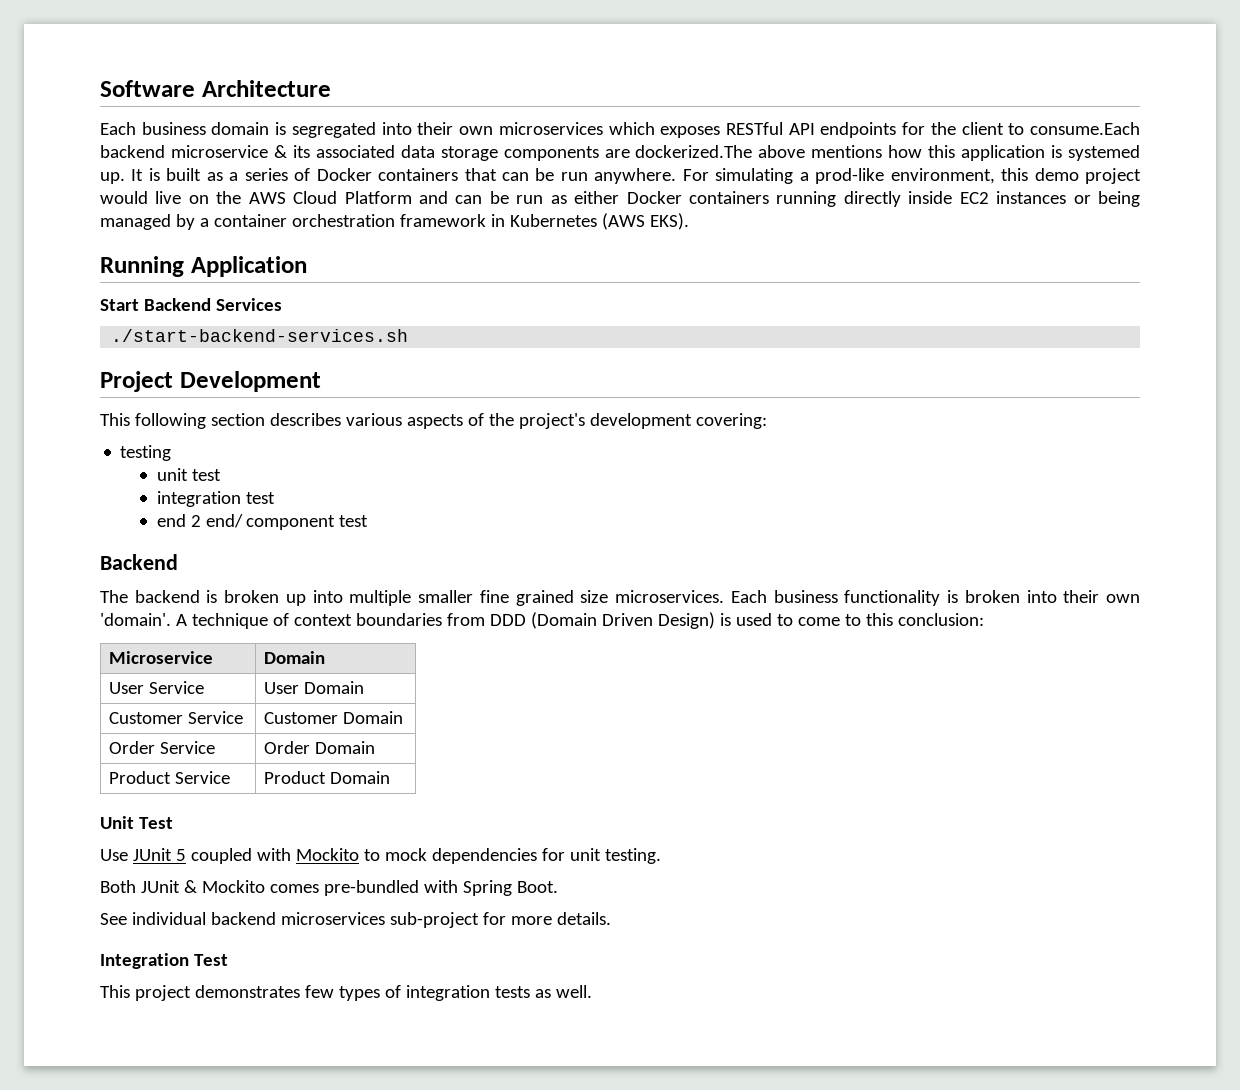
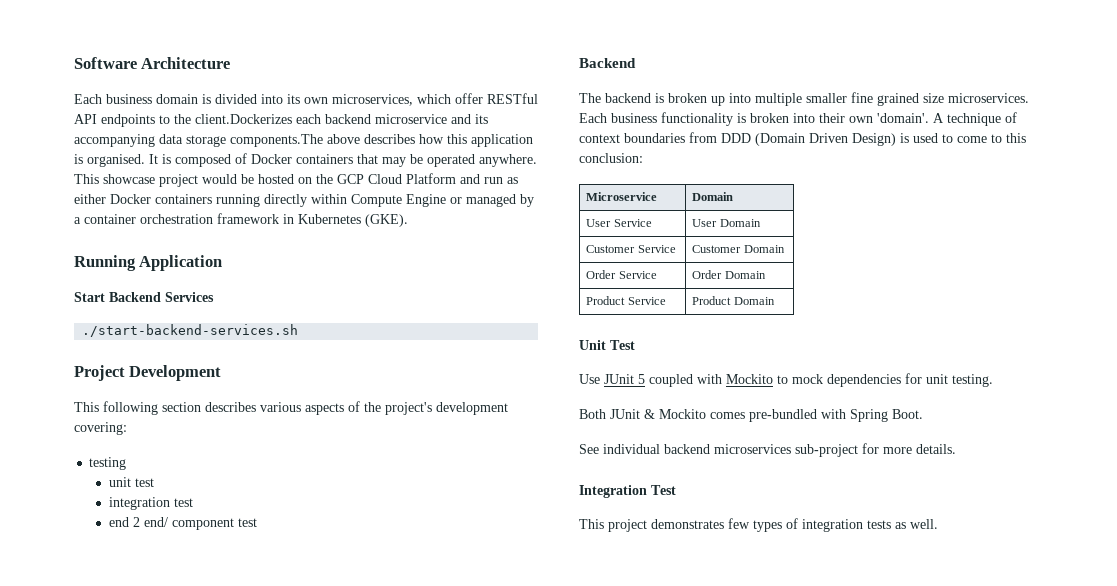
[291,122,1140,138] [100,145,1140,161] [100,168,1142,184] [100,191,182,204] segregated into their own microservices which exposes RESTful API endpoints for the client to consume.Each backend microservice & its associated data storage components are dockerized.The above mentions how this application is systemed up. It is built as a series of Docker containers that can be run anywhere. For simulating a prod-like environment, this demo project would live -> [215,93,538,106] [74,114,488,127] [74,134,533,147] [74,153,537,167] [74,174,294,187] divided into its own microservices, which offer RESTful API endpoints to the client.Dockerizes each backend microservice and its accompanying data storage components.The above describes how this application is organised. It is composed of Docker containers that may be operated anywhere. This showcase project would be hosted
[248,192,286,204] AWS -> [337,174,364,184] GCP
[455,191,509,204] can be -> (480, 179) none
[908,191,1141,207] inside EC2 instances or being -> [311,194,462,207] within Compute Engine or
[601,213,689,230] (AWS EKS). -> [365,214,408,227] (GKE).

